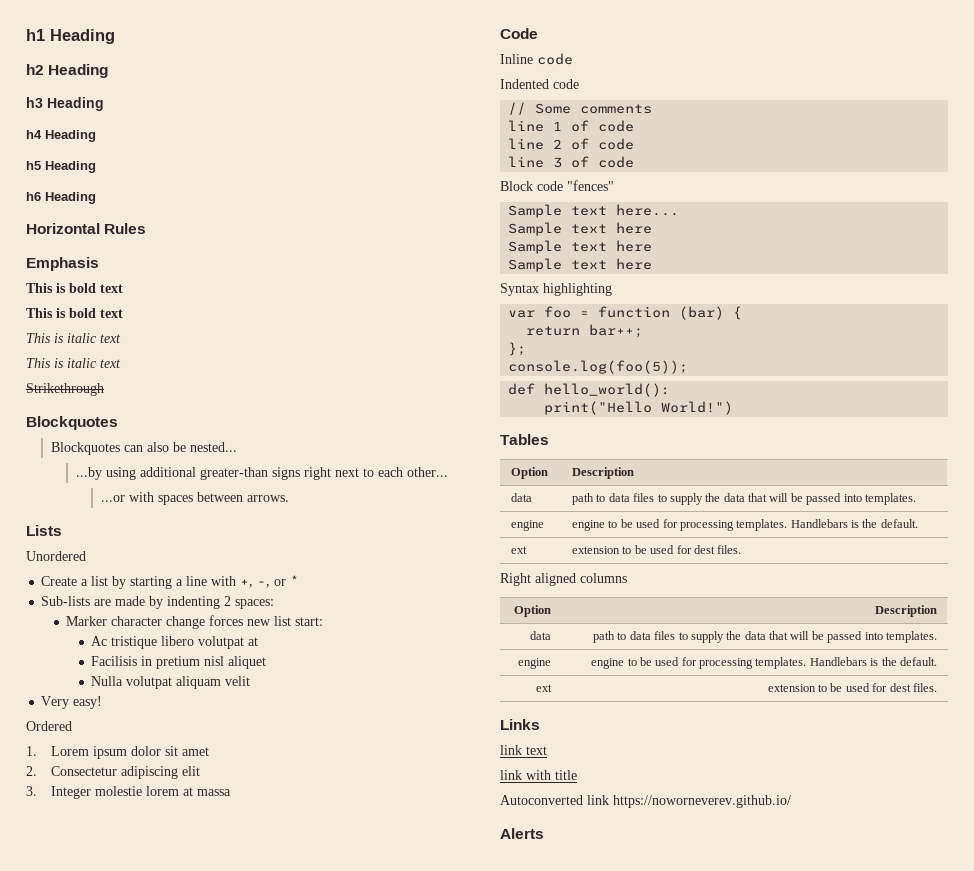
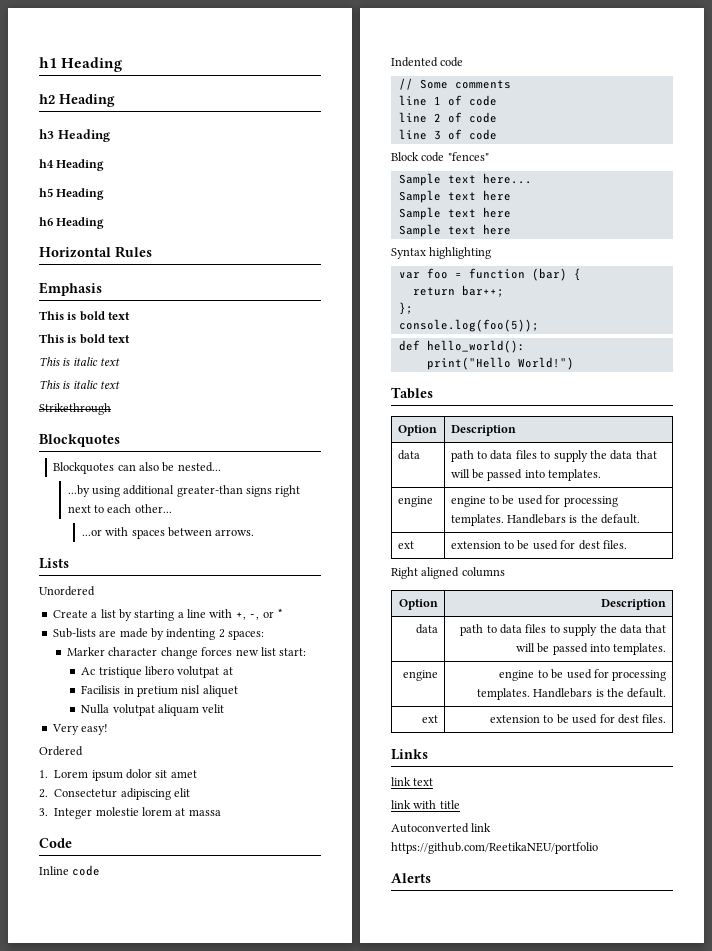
[613,795,791,808] https://noworneverev.github.io/ -> [391,842,598,854] https://github.com/ReetikaNEU/portfolio

